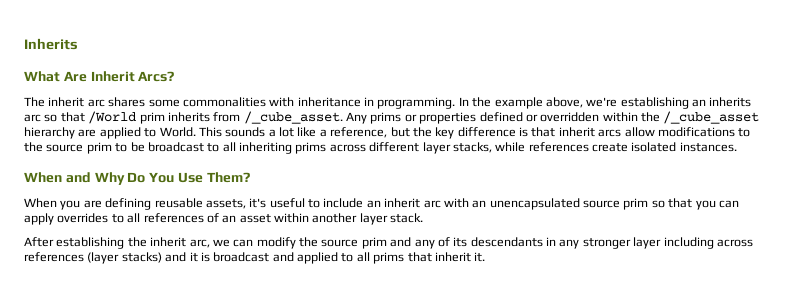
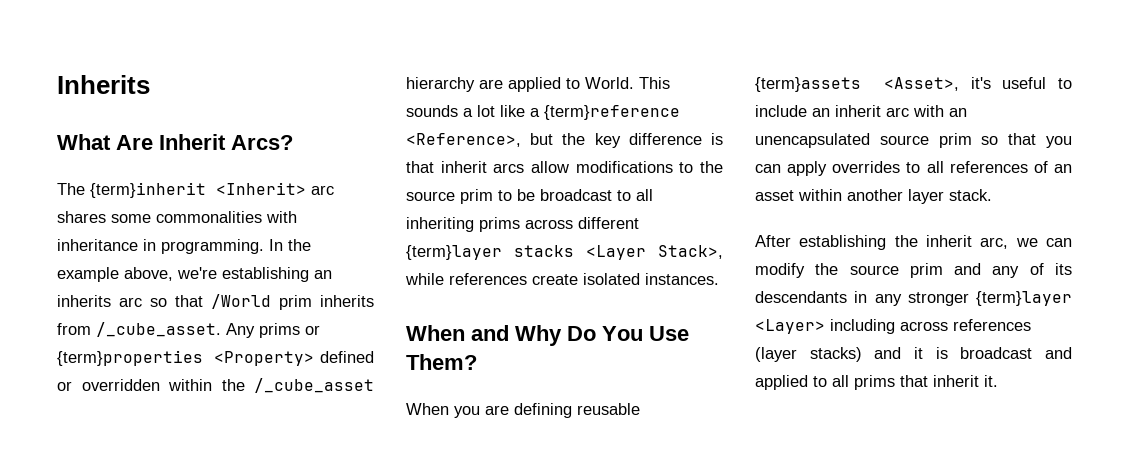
[48,97,85,107] inherit -> [90,182,306,198] {term}inherit <Inherit>
[419,112,477,124] properties -> [57,350,315,366] {term}properties <Property>
[330,127,388,138] reference, -> [544,105,680,120] [406,133,521,147] {term}reference <Reference>,
[422,142,492,154] layer stacks, -> [406,245,723,260] {term}layer stacks <Layer Stack>,
[205,199,246,209] assets, -> [755,77,960,92] {term}assets <Asset>,
[633,237,662,249] layer -> [976,291,1072,306] [755,319,825,334] {term}layer <Layer>

